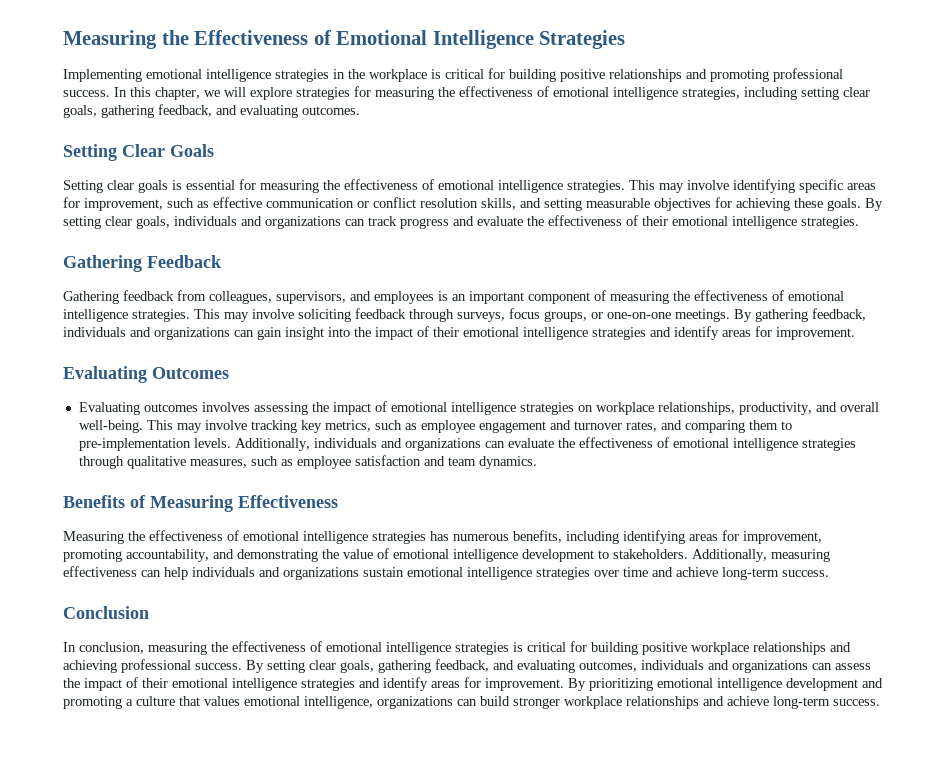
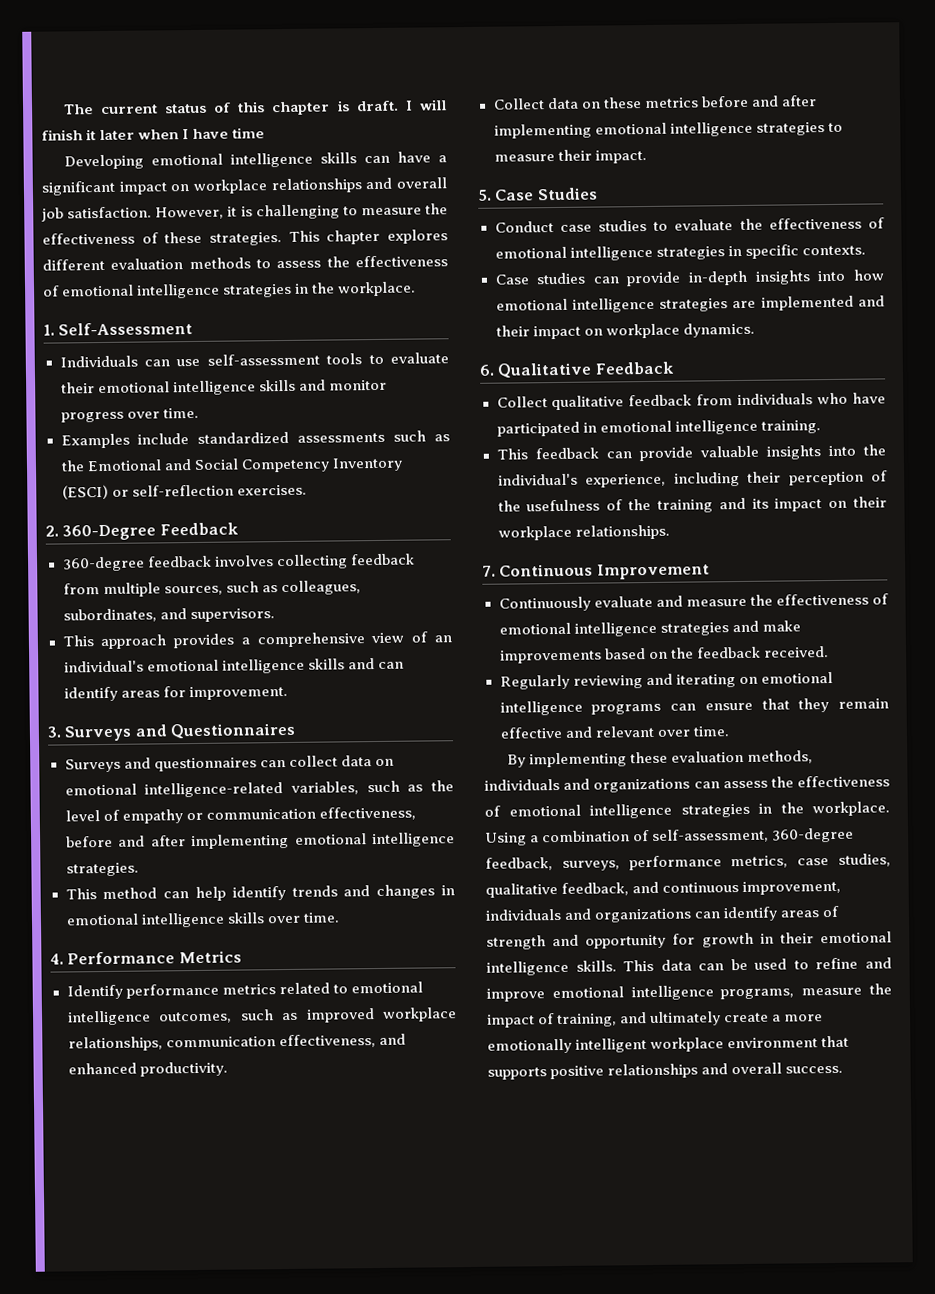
[63,30,626,49] [63,68,843,82] [63,86,870,100] [63,104,360,118] [63,144,214,161] [63,179,876,193] [63,197,883,211] [63,215,859,229] [63,255,221,272] [63,290,844,304] [63,308,866,322] [63,326,855,340] [63,366,229,383] [78,401,879,415] [78,420,792,433] [78,438,505,451] Measuring the Effectiveness of Emotional Intelligence Strategies // Implementing emotional intelligence strategies in the workplace is critical for building positive relationships and promoting professional success. In this chapter, we will explore strategies for measuring the effectiveness of emotional intelligence strategies, including setting clear goals, gathering feedback, and evaluating outcomes. // Setting Clear Goals // Setting clear goals is essential for measuring the effectiveness of emotional intelligence strategies. This may involve identifying specific areas for improvement, such as effective communication or conflict resolution skills, and setting measurable objectives for achieving these goals. By setting clear goals, individuals and organizations can track progress and evaluate the effectiveness of their emotional intelligence strategies. // Gathering Feedback // Gathering feedback from colleagues, supervisors, and employees is an important component of measuring the effectiveness of emotional intelligence strategies. This may involve soliciting feedback through surveys, focus groups, or one-on-one meetings. By gathering feedback, individuals and organizations can gain insight into the impact of their emotional intelligence strategies and identify areas for improvement. // Evaluating Outcomes // Evaluating outcomes involves assessing the impact of emotional intelligence strategies on workplace relationships, productivity, and overall well-being. This may involve tracking key metrics, such as employee engagement and turnover rates, and comparing them to pre-implementation levels. Additionally, individuals and organizations can -> [63,99,448,116] [41,127,266,141] [63,151,447,170] [41,177,447,196] [41,203,448,222] [42,229,448,246] [42,255,448,271] [43,281,417,299] [43,321,194,336] [59,352,450,368] [60,379,387,396] [60,407,199,423] [60,430,450,449] [60,457,403,473] [61,484,307,500] [45,522,239,541] [61,553,415,572] [62,580,361,598] [62,608,275,623] [62,631,452,650] [63,658,404,674] [63,685,288,702] [47,722,296,742] [64,755,394,773] [64,780,454,798] [64,806,416,824] [65,832,455,850] [65,862,139,877] [65,884,455,902] [65,912,340,928] [50,950,242,965] [66,981,423,1000] [66,1007,457,1026] [67,1033,406,1052] [67,1061,228,1077] [492,95,817,110] [493,121,843,139] [493,149,647,164] [477,187,598,201] [494,220,669,233] The current status of this chapter is draft. I will finish it later when I have time // Developing emotional intelligence skills can have a significant impact on workplace relationships and overall job satisfaction. However, it is challenging to measure the effectiveness of these strategies. This chapter explores different evaluation methods to assess the effectiveness of emotional intelligence strategies in the workplace. // 1. Self-Assessment // Individuals can use self-assessment tools to evaluate their emotional intelligence skills and monitor progress over time. // Examples include standardized assessments such as the Emotional and Social Competency Inventory (ESCI) or self-reflection exercises. // 2. 360-Degree Feedback // 360-degree feedback involves collecting feedback from multiple sources, such as colleagues, subordinates, and supervisors. // This approach provides a comprehensive view of an individual's emotional intelligence skills and can identify areas for improvement. // 3. Surveys and Questionnaires // Surveys and questionnaires can collect data on emotional intelligence-related variables, such as the level of empathy or communication effectiveness, before and after implementing emotional intelligence strategies. // This method can help identify trends and changes in emotional intelligence skills over time. // 4. Performance Metrics // Identify performance metrics related to emotional intelligence outcomes, such as improved workplace relationships, communication effectiveness, and enhanced productivity. // Collect data on these metrics before and after implementing emotional intelligence strategies to measure their impact. // 5. Case Studies // Conduct case studies to
[78,455,537,469] [63,495,338,512] [63,530,822,544] [63,548,830,562] [63,566,829,580] [63,606,149,619] [63,641,851,655] [63,659,871,673] [63,677,883,691] [63,696,830,709] through qualitative measures, such as employee satisfaction and team dynamics. // Benefits of Measuring Effectiveness // Measuring the effectiveness of emotional intelligence strategies has numerous benefits, including identifying areas for improvement, promoting accountability, and demonstrating the value of emotional intelligence development to stakeholders. Additionally, measuring effectiveness can help individuals and organizations sustain emotional intelligence strategies over time and achieve long-term success. // Conclusion // In conclusion, measuring the effectiveness of emotional intelligence strategies is critical for building positive workplace relationships and achieving professional success. By setting clear goals, gathering feedback, and evaluating outcomes, individuals and organizations can assess the impact of their emotional intelligence strategies and identify areas for improvement. By prioritizing emotional intelligence development and promoting a culture that values emotional intelligence, organizations can build stronger workplace relationships and achieve long-term -> [727,244,866,259] [494,269,884,287] [495,295,885,313] [495,322,755,340] [479,361,675,379] [496,392,887,411] [496,419,821,437] [496,444,886,462] [497,470,888,488] [497,496,887,513] [497,524,670,541] [482,563,710,580] [498,593,889,612] [498,620,801,637] [499,646,829,664] [499,671,833,690] [499,698,889,716] [499,725,729,739] [506,750,813,768] [484,775,890,793] [484,801,890,819] [485,827,855,846] [485,853,891,871] [485,880,842,898] [485,905,840,923] [486,931,892,950] [486,957,892,976] [486,983,892,1002] [487,1011,824,1028] [487,1035,850,1054] [487,1062,783,1080] in specific contexts. // Case studies can provide in-depth insights into how emotional intelligence strategies are implemented and their impact on workplace dynamics. // 6. Qualitative Feedback // Collect qualitative feedback from individuals who have participated in emotional intelligence training. // This feedback can provide valuable insights into the individual's experience, including their perception of the usefulness of the training and its impact on their workplace relationships. // 7. Continuous Improvement // Continuously evaluate and measure the effectiveness of emotional intelligence strategies and make improvements based on the feedback received. // Regularly reviewing and iterating on emotional intelligence programs can ensure that they remain effective and relevant over time. // By implementing these evaluation methods, individuals and organizations can assess the effectiveness of emotional intelligence strategies in the workplace. Using a combination of self-assessment, 360-degree feedback, surveys, performance metrics, case studies, qualitative feedback, and continuous improvement, individuals and organizations can identify areas of strength and opportunity for growth in their emotional intelligence skills. This data can be used to refine and improve emotional intelligence programs, measure the impact of training, and ultimately create a more emotionally intelligent workplace environment that supports positive relationships and overall

